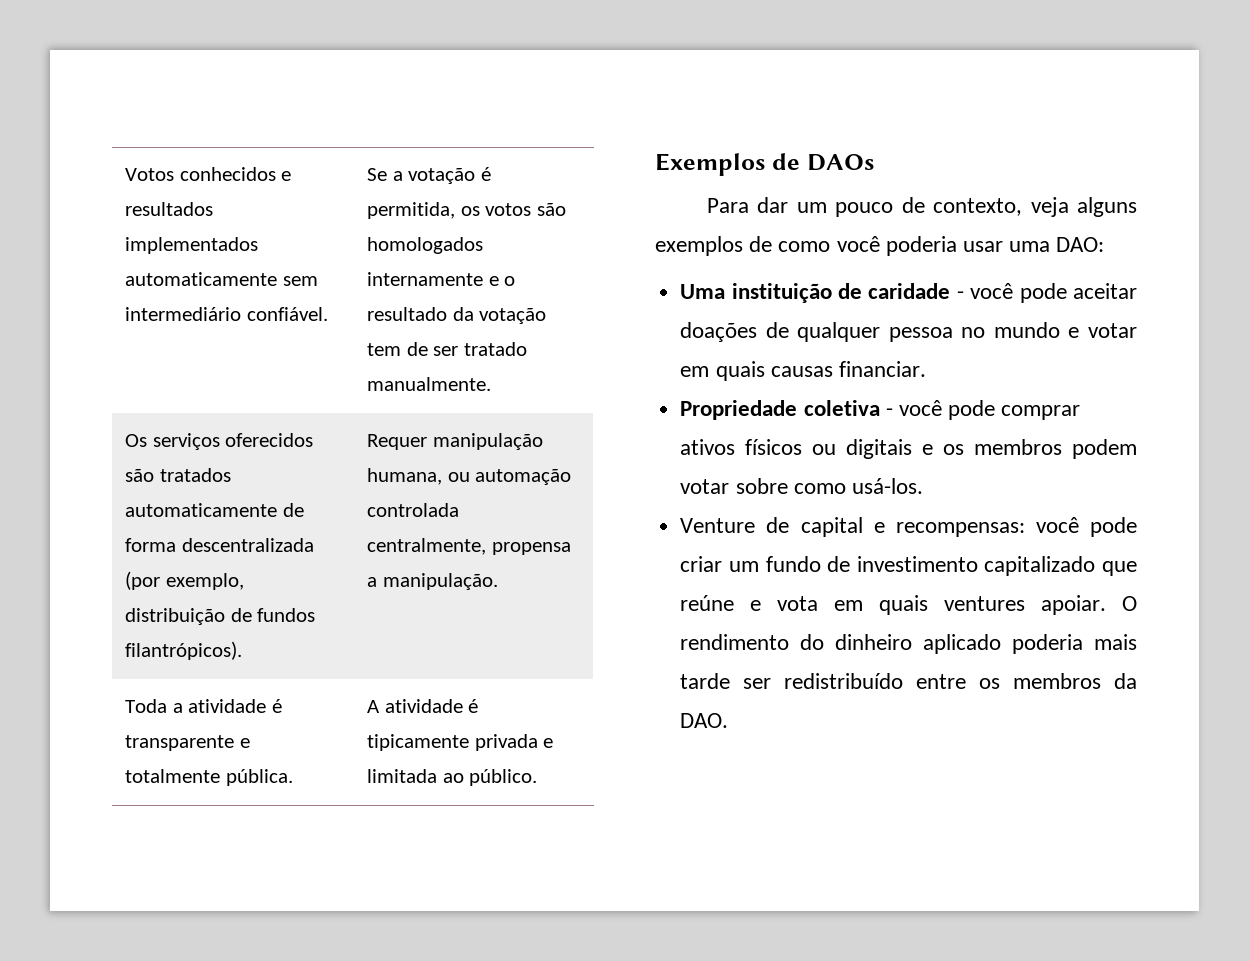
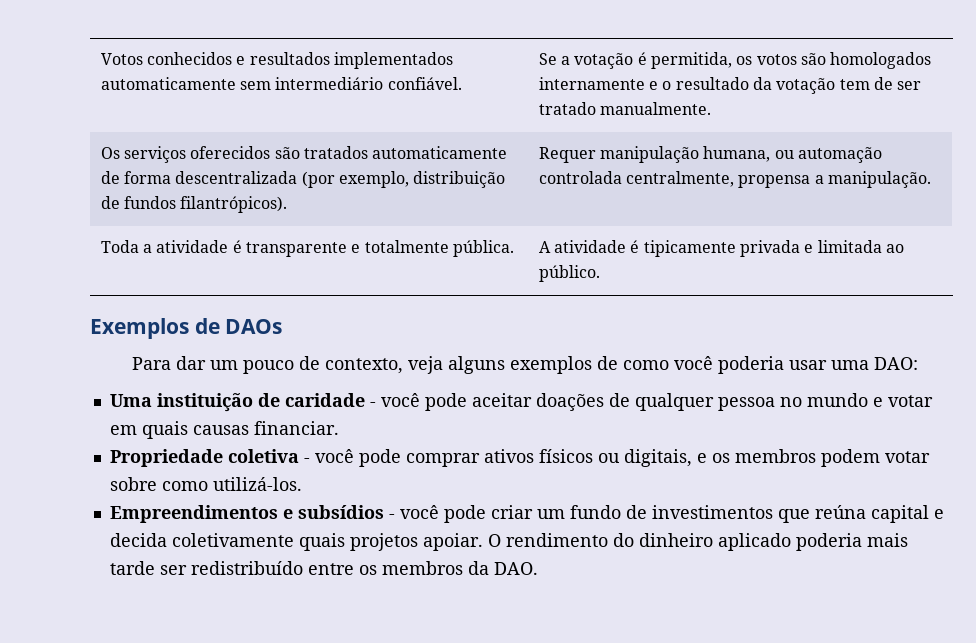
[846,439,913,459] digitais -> [623,449,692,467] digitais,
[851,478,923,494] [680,517,1025,537] usá-los. // Venture de capital e recompensas: -> [212,477,302,491] [109,505,395,523] utilizá-los. // Empreendimentos e subsídios -
[856,556,1137,576] [680,595,1026,615] investimento capitalizado que reúne e vota em quais ventures -> [651,505,944,523] [109,533,418,551] investimentos que reúna capital e decida coletivamente quais projetos

